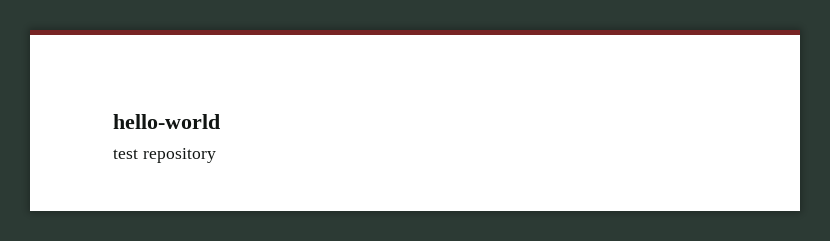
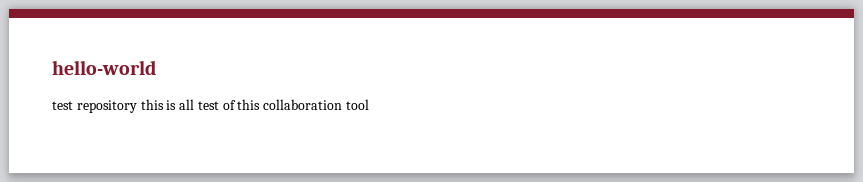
(216, 155) none -> [140,99,370,110] this is all test of this collaboration tool

